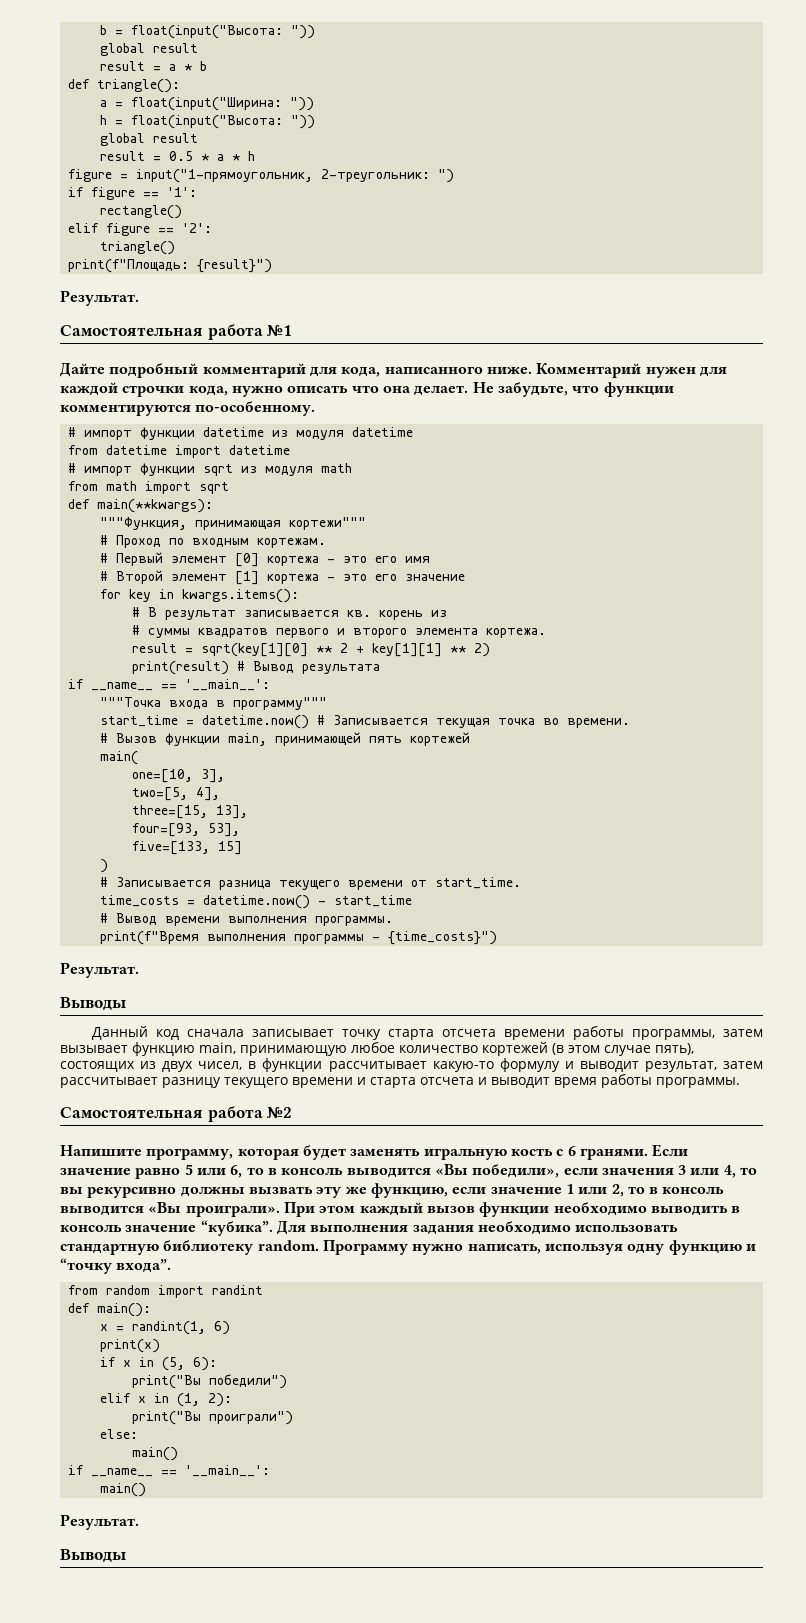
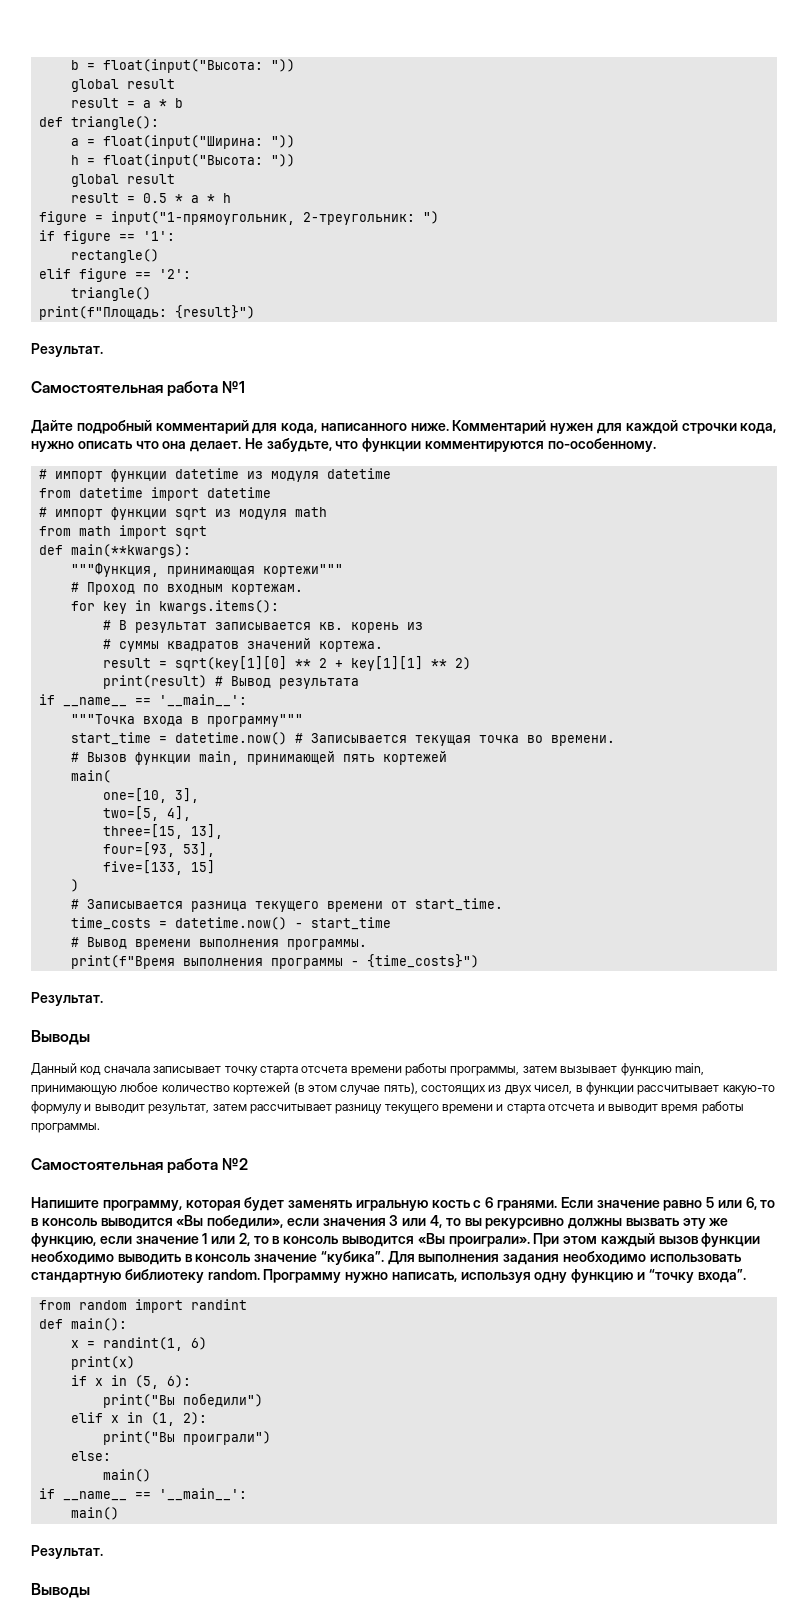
[100,552,431,567] [100,570,466,585] // # Первый элемент [0] кортежа - это его имя // # Второй элемент [1] кортежа - это его значение -> (303, 589) none
[276,628,479,638] первого и второго элемента -> [246,638,311,649] значений

